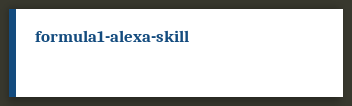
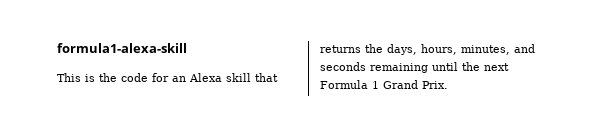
(189, 36) none -> [57,73,278,82] [320,44,535,55] [320,62,509,73] [320,80,448,89] // This is the code for an Alexa skill that returns the days, hours, minutes, and seconds remaining until the next Formula 1 Grand Prix.

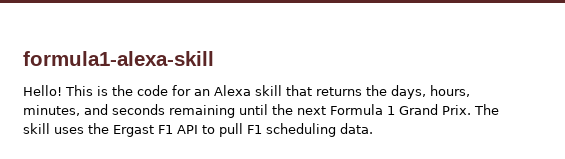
(187, 48) none -> [23,85,62,96] Hello!
(448, 85) none -> [474,104,499,115] [23,123,373,137] The skill uses the Ergast F1 API to pull F1 scheduling data.

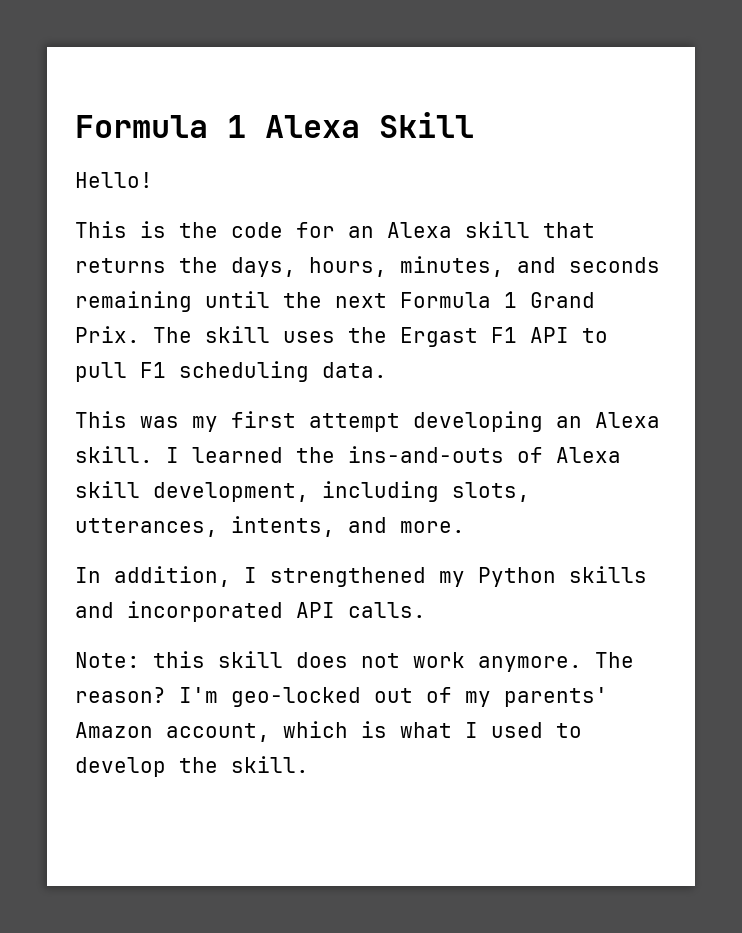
[23,51,214,66] formula1-alexa-skill -> [75,112,474,138] Formula 1 Alexa Skill
(62, 90) none -> (153, 180) //
(373, 128) none -> [75,411,660,432] [75,446,621,463] [75,481,530,502] [75,516,465,537] [75,566,647,587] [75,601,426,622] [75,651,634,672] [75,687,608,707] [75,721,582,742] [75,756,309,777] // This was my first attempt developing an Alexa skill. I learned the ins-and-outs of Alexa skill development, including slots, utterances, intents, and more. // In addition, I strengthened my Python skills and incorporated API calls. // Note: this skill does not work anymore. The reason? I'm geo-locked out of my parents' Amazon account, which is what I used to develop the skill.

